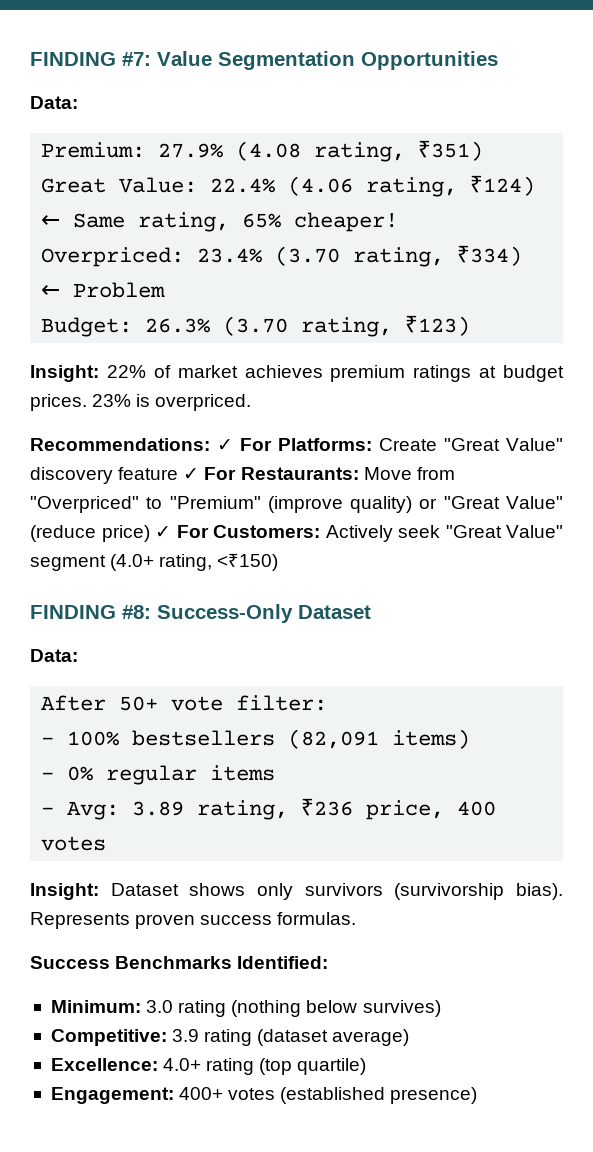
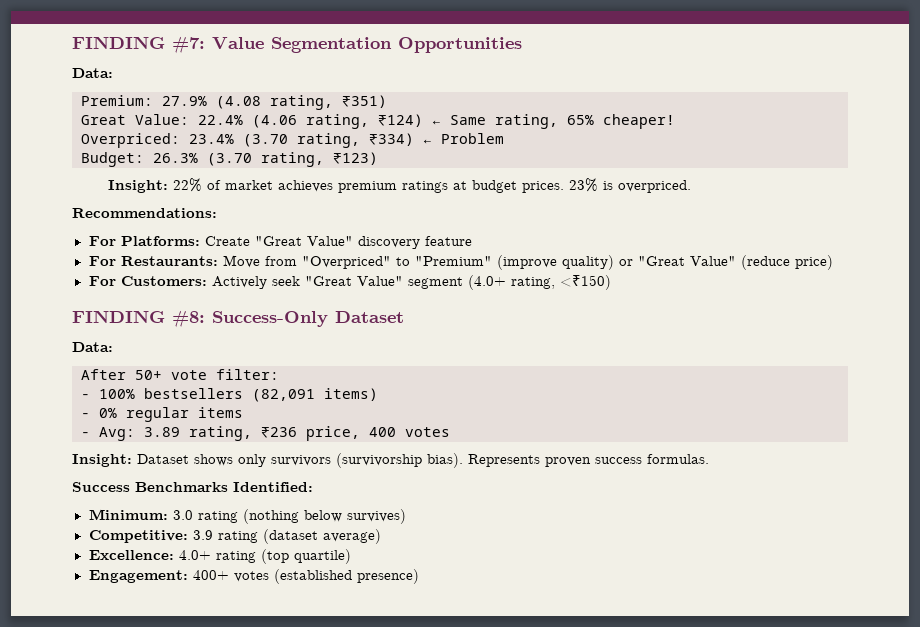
[217,439,233,451] ✓ -> (217, 213) //
[183,468,200,480] ✓ -> (472, 241) //
[155,526,171,538] ✓ -> (833, 262) //

